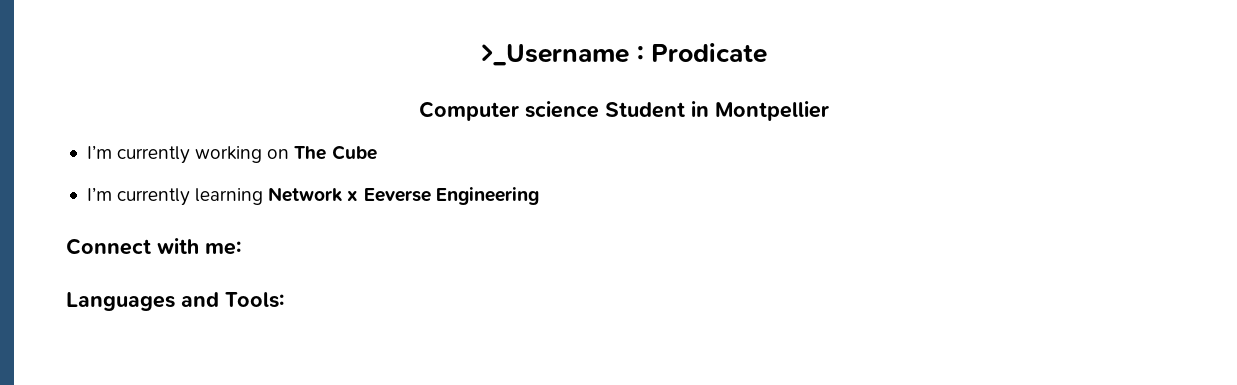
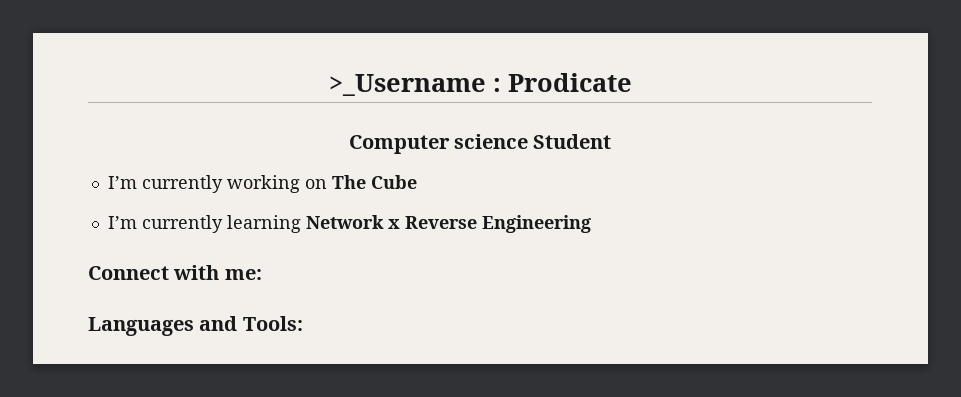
[691,101,829,121] in Montpellier -> (612, 141) none
[363,188,431,202] Eeverse -> [404,216,477,229] Reverse

